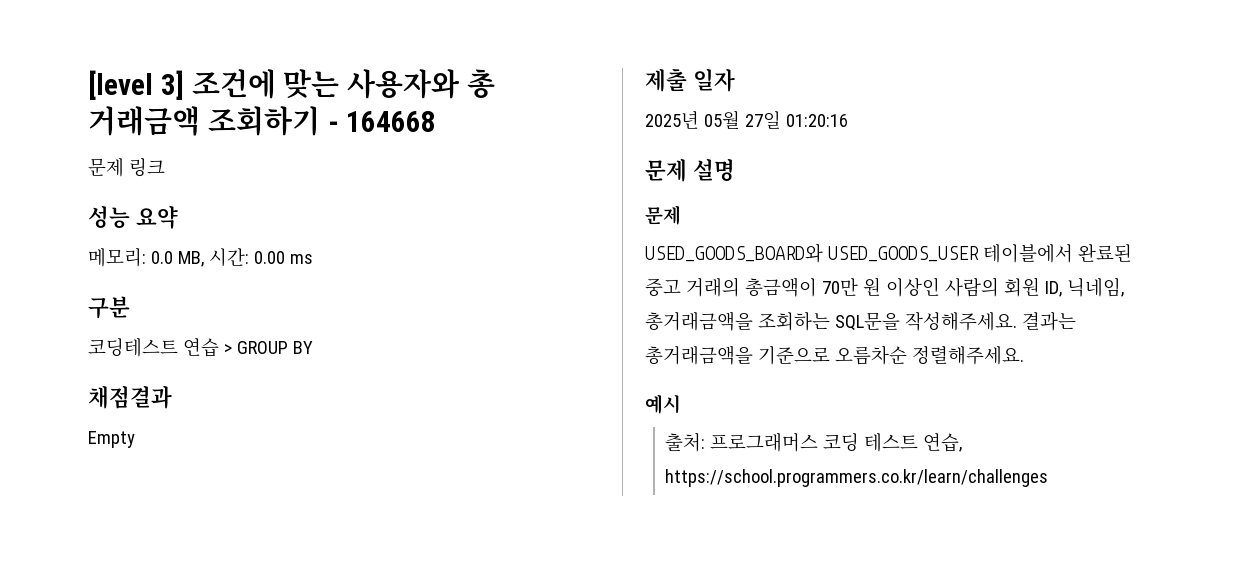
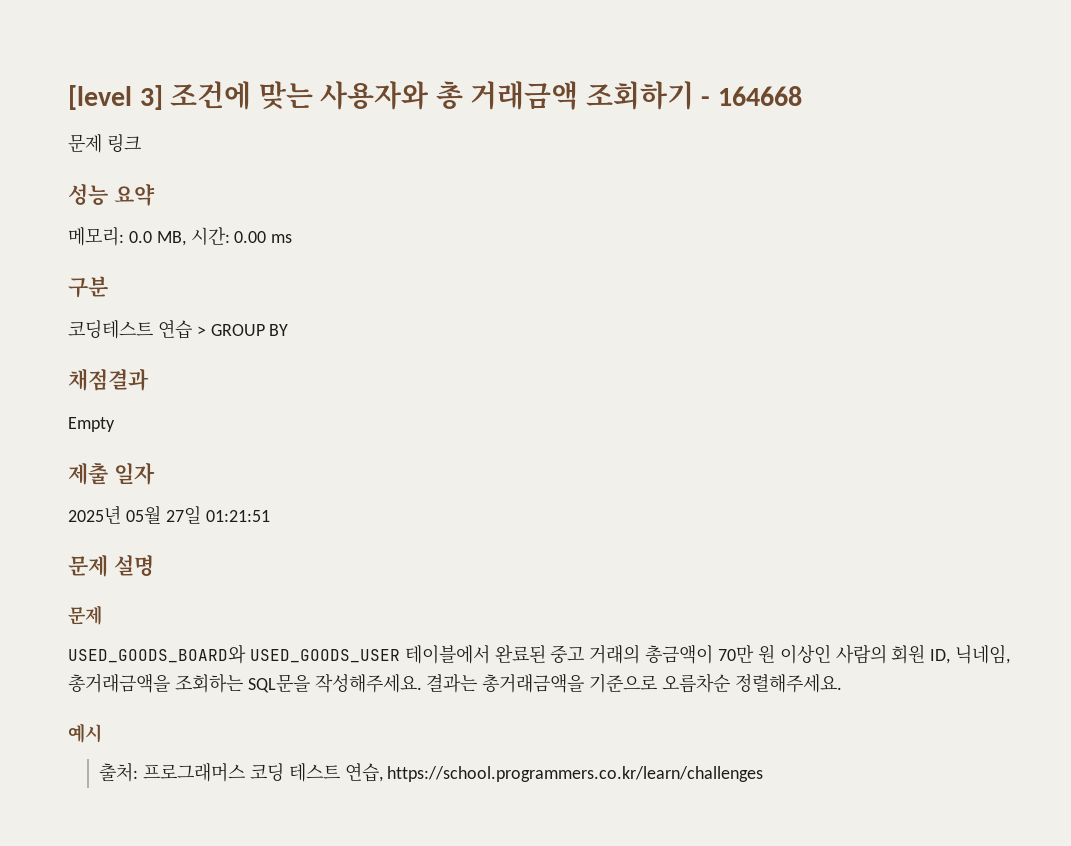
[785,114,848,127] 01:20:16 -> [205,510,270,522] 01:21:51

